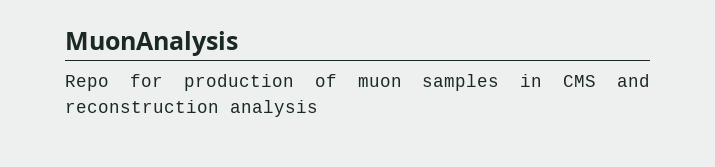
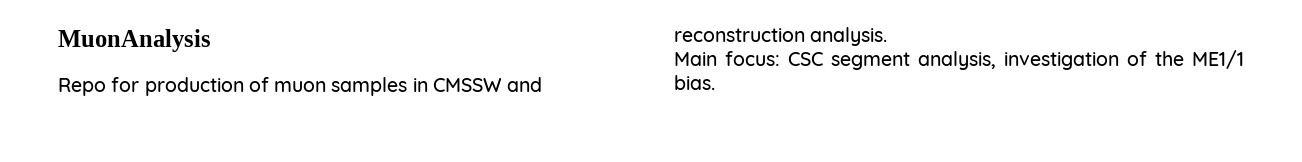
[563,75,597,87] CMS -> [432,78,502,92] CMSSW
[230,100,318,117] analysis -> [810,27,888,46] [674,50,1244,70] [674,75,715,90] analysis. // Main focus: CSC segment analysis, investigation of the ME1/1 bias.

